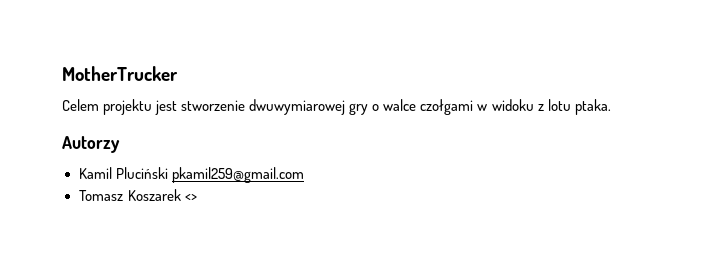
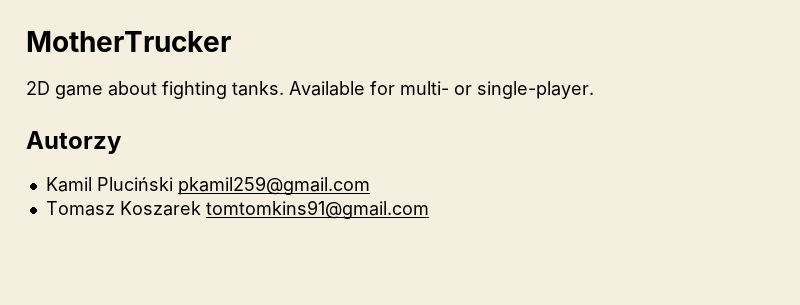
[62,99,611,115] Celem projektu jest stworzenie dwuwymiarowej gry o walce czołgami w widoku z lotu ptaka. -> [26,81,594,99] 2D game about fighting tanks. Available for multi- or single-player.
[184,194,197,201] <> -> [205,200,429,219] tomtomkins91@gmail.com

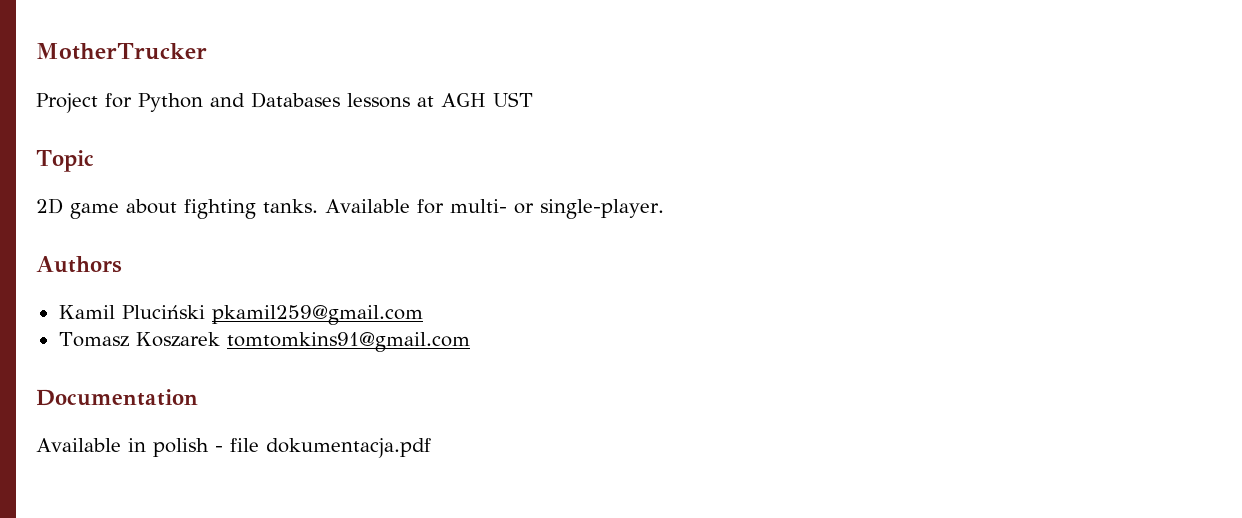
(231, 41) none -> [36,92,533,113] [36,150,94,172] // Project for Python and Databases lessons at AGH UST // Topic
[26,131,122,154] Autorzy -> [36,256,122,273] Authors
(429, 209) none -> [36,389,198,406] [36,438,431,458] // Documentation // Available in polish - file dokumentacja.pdf

